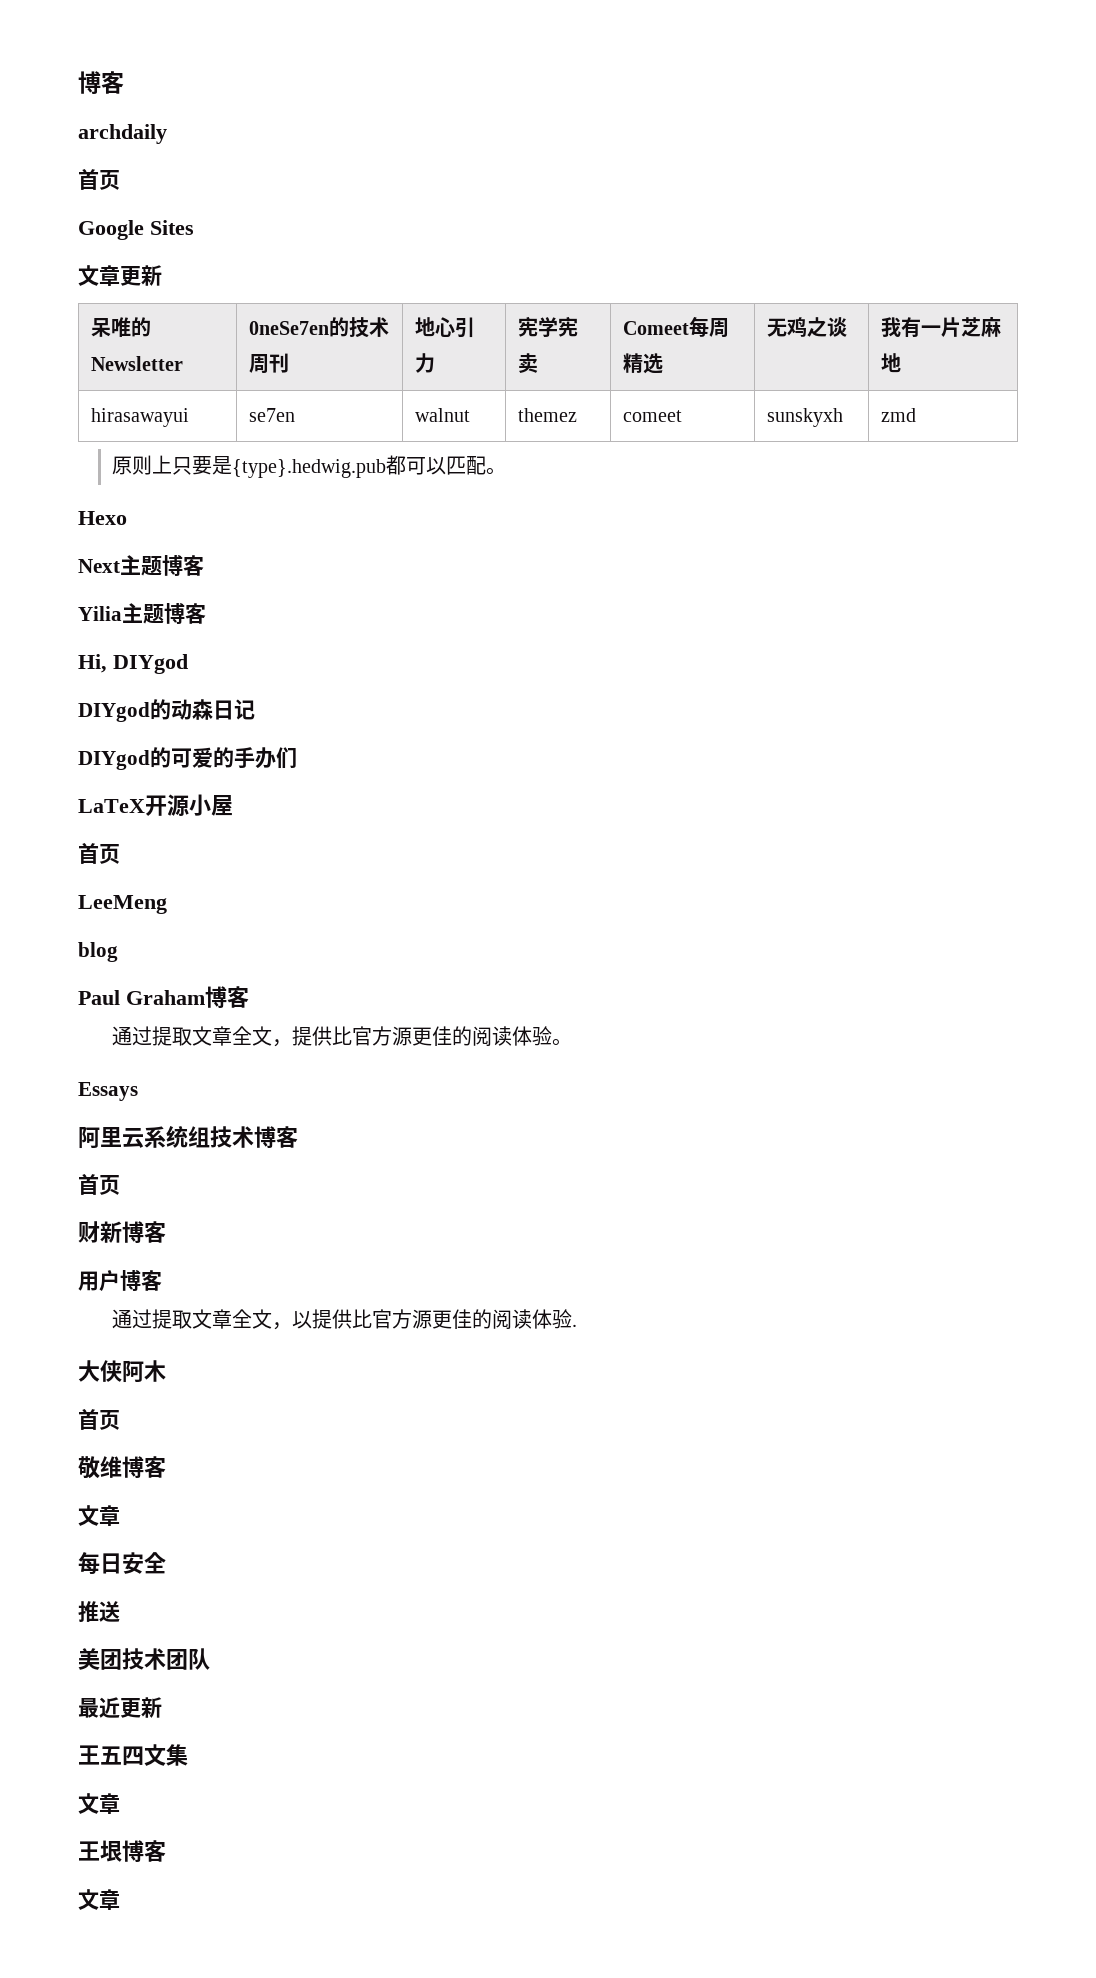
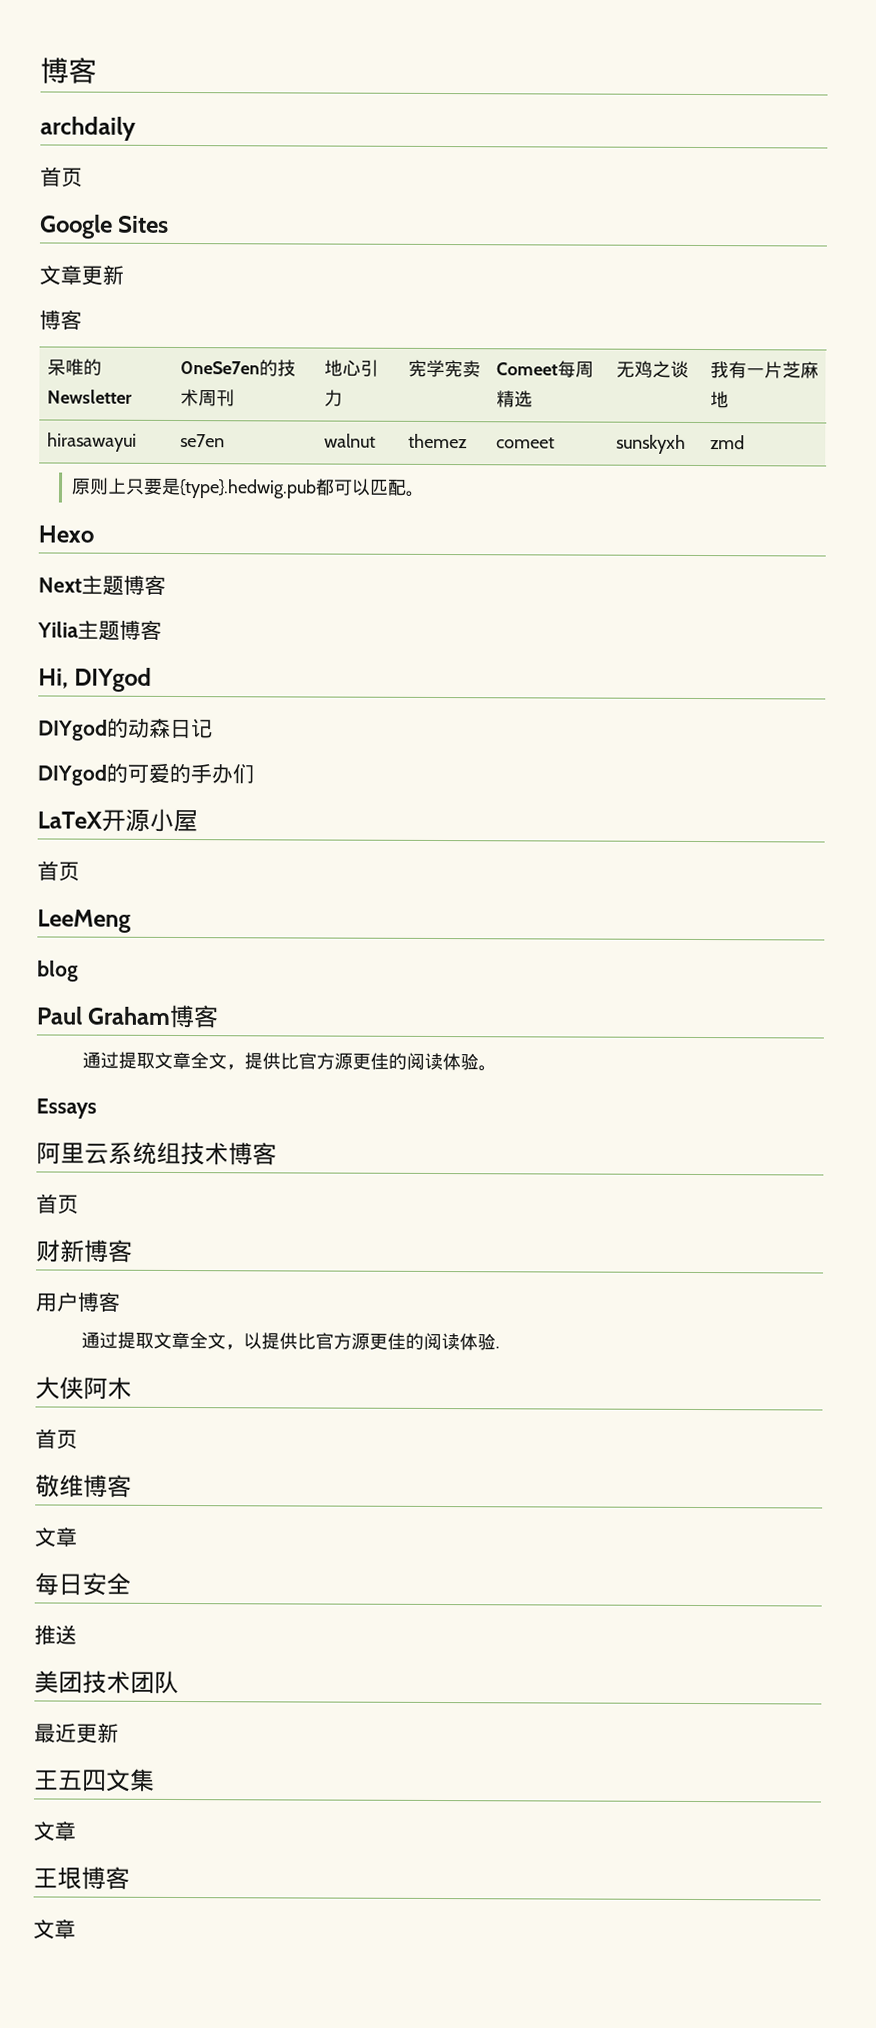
(162, 275) none -> [39,309,82,330] // 博客

